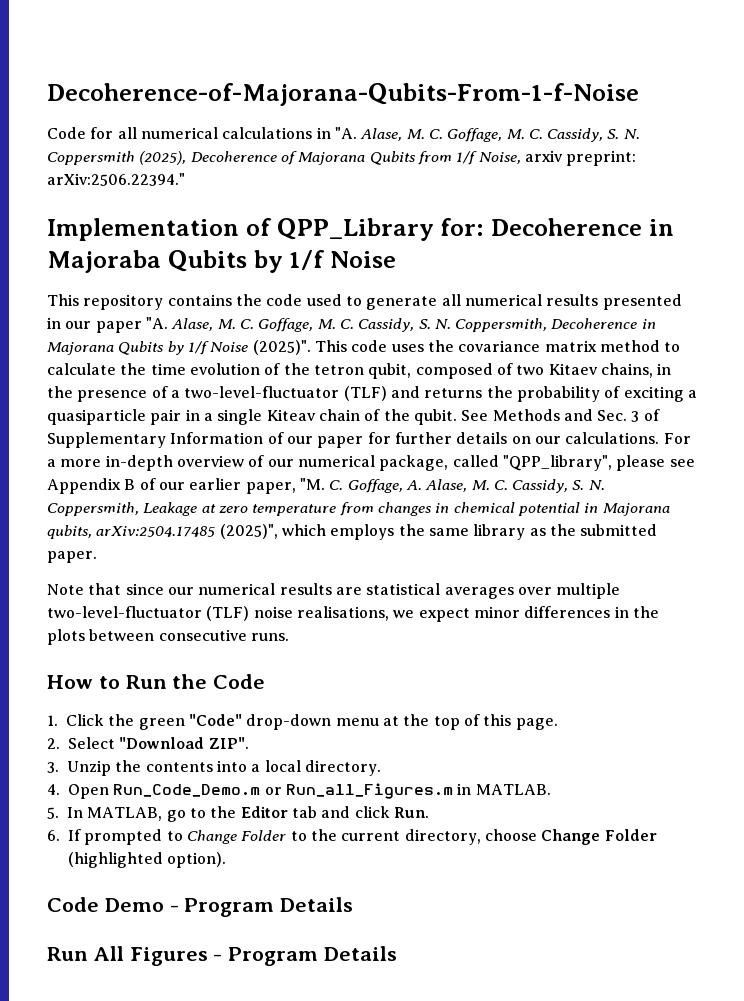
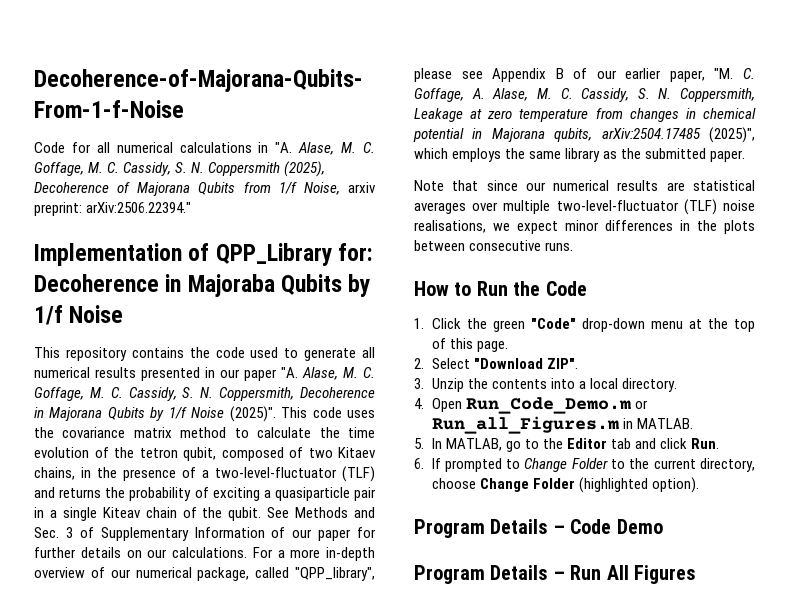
(227, 860) none -> [414,519,565,538] Program Details –
[169,897,354,917] - Program Details // -> [414,565,565,584] // Program Details –
[213,946,398,966] - Program Details -> (696, 574) none

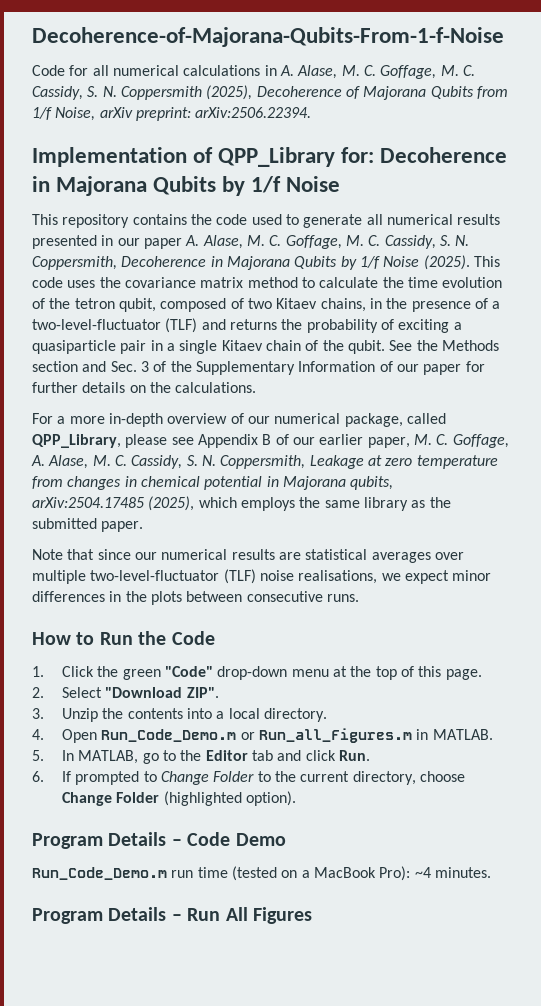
[275,142,293,153] "A. -> [279,65,294,76] A.
[348,182,376,193] [34,202,192,216] arxiv preprint: arXiv:2506.22394." -> [99,107,312,121] arXiv preprint: arXiv:2506.22394.
[187,274,275,297] Majoraba -> [56,176,148,196] Majorana
[281,367,298,378] "A. -> [185,235,200,246] A.
[229,406,276,422] (2025)". -> [423,255,470,270] (2025).
[102,507,141,518] Kiteav -> [221,340,263,351] Kitaev
[295,507,349,518] Methods -> [416,340,499,351] [32,361,78,372] the Methods section
(94, 532) none -> [170,361,192,372] the
[147,549,168,558] our -> [149,382,171,393] the
(247, 552) none -> (257, 387) //
[295,567,375,581] "QPP_library", -> [32,434,121,448] QPP_Library,
[714,68,734,79] "M. -> [413,434,432,445] M.
[709,127,755,143] (2025)", -> [148,496,195,511] (2025),
(663, 526) none -> [32,866,491,881] // Run_Code_Demo.m run time (tested on a MacBook Pro): ~4 minutes.

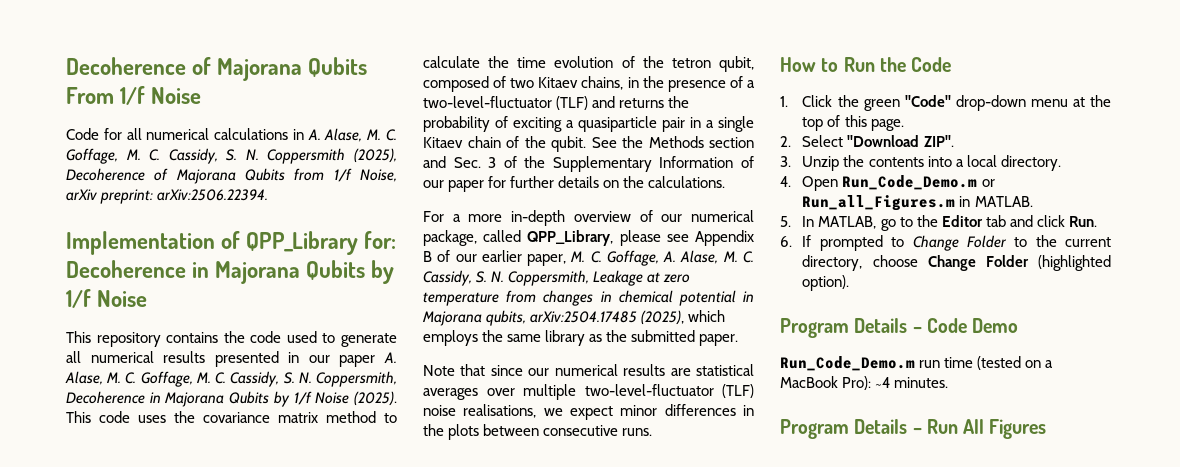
[32,27,504,47] Decoherence-of-Majorana-Qubits-From-1-f-Noise -> [66,57,368,81] [66,86,202,105] Decoherence of Majorana Qubits From 1/f Noise

